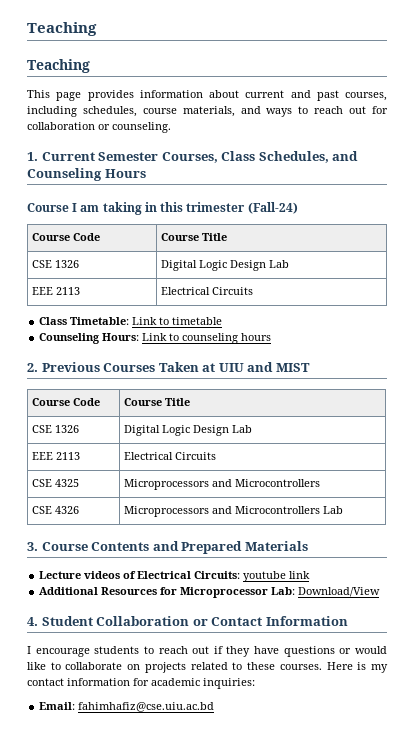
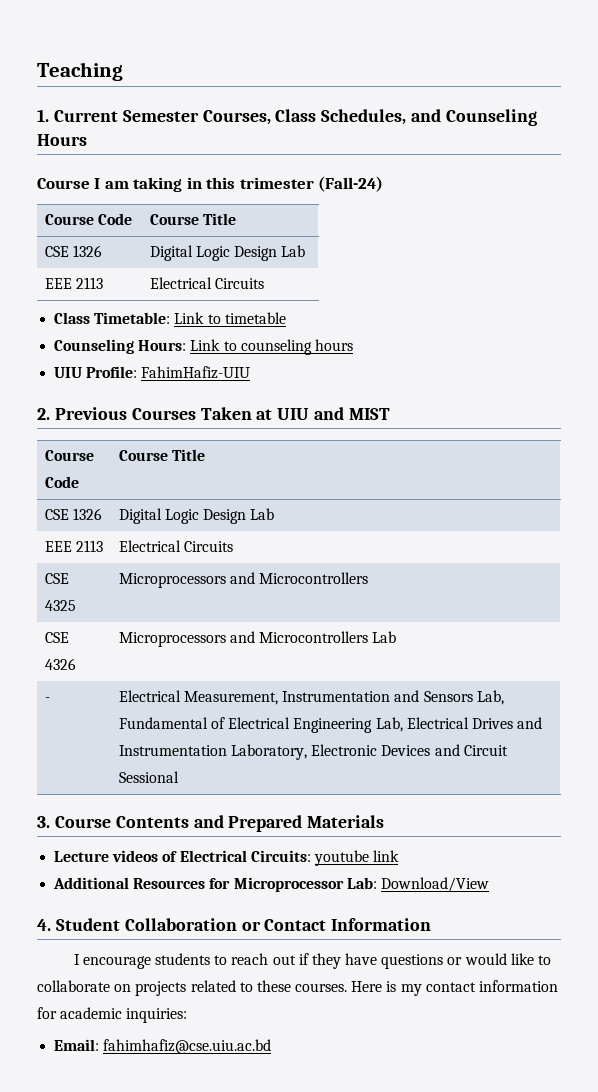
[27,22,97,36] [27,59,90,73] [27,90,387,101] [27,106,389,117] [27,122,171,133] Teaching // Teaching // This page provides information about current and past courses, including schedules, course materials, and ways to reach out for collaboration or counseling. -> [37,62,123,81] Teaching
(272, 337) none -> [54,366,251,379] // UIU Profile: FahimHafiz-UIU
(344, 510) none -> [44,697,50,702] [118,690,504,705] [118,717,543,733] [118,744,508,760] [118,771,179,783] // - | Electrical Measurement, Instrumentation and Sensors Lab, Fundamental of Electrical Engineering Lab, Electrical Drives and Instrumentation Laboratory, Electronic Devices and Circuit Sessional

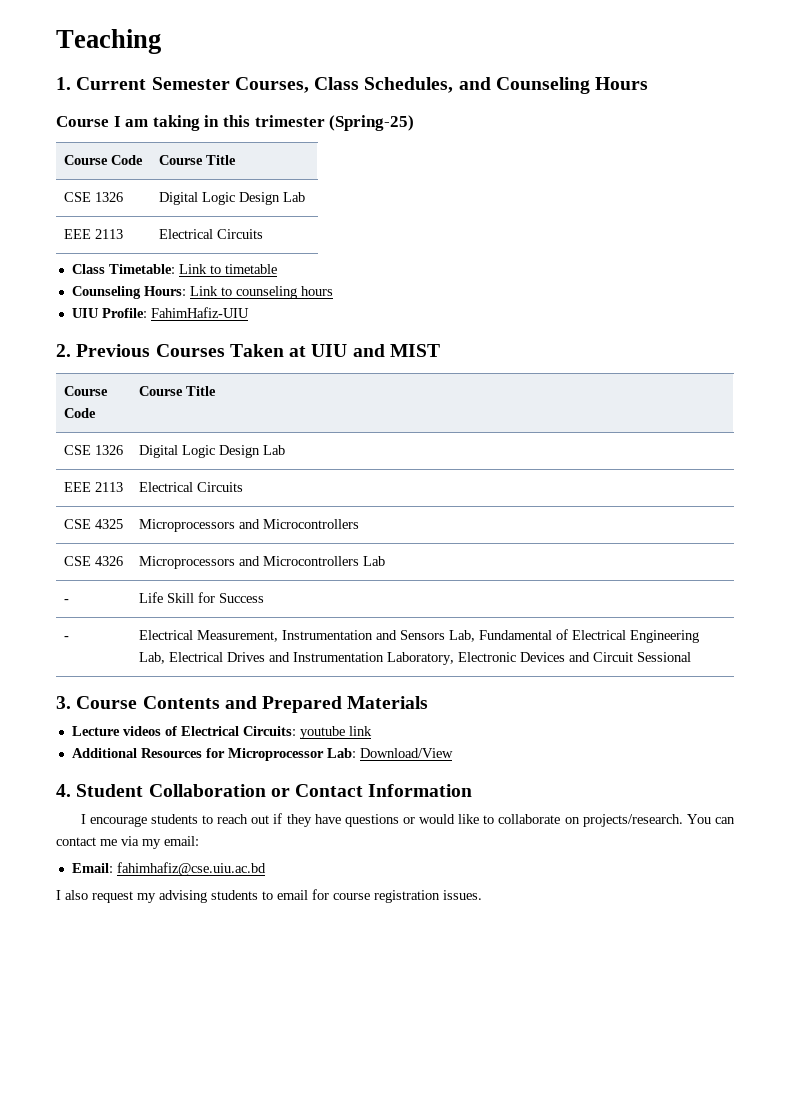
[318,176,384,192] (Fall-24) -> [329,115,415,131] (Spring-25)
(397, 637) none -> [63,599,69,603] [138,592,264,603] // - | Life Skill for Success
[135,980,559,996] [37,1007,188,1023] [54,1039,272,1054] projects related to these courses. Here is my contact information for academic inquiries: // Email: fahimhafiz@cse.uiu.ac.bd -> [582,814,735,827] [56,836,199,849] [71,862,266,876] [56,889,482,903] projects/research. You can contact me via my email: // Email: fahimhafiz@cse.uiu.ac.bd // I also request my advising students to email for course registration issues.

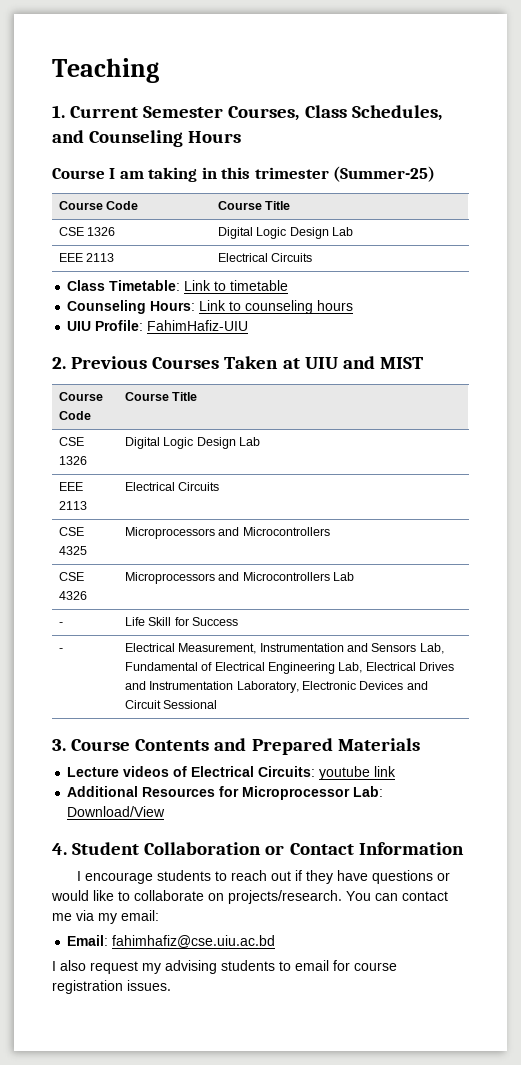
[329,115,415,131] (Spring-25) -> [333,166,436,182] (Summer-25)

